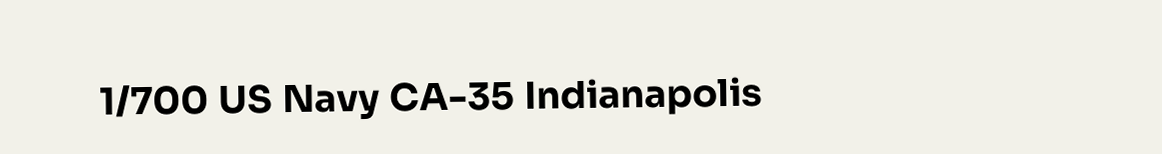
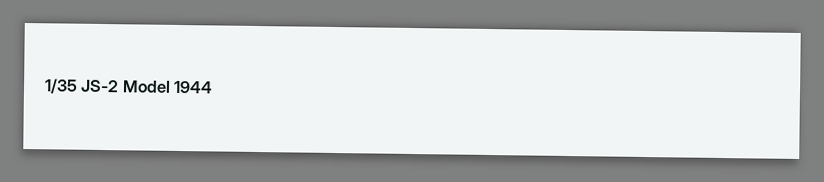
[99,76,763,122] 1/700 US Navy CA-35 Indianapolis -> [44,78,214,94] 1/35 JS-2 Model 1944

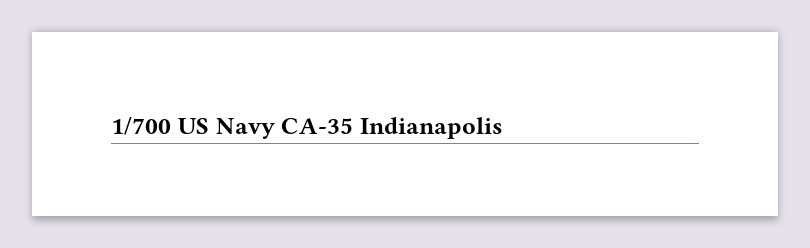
[44,78,214,94] 1/35 JS-2 Model 1944 -> [111,116,503,139] 1/700 US Navy CA-35 Indianapolis

